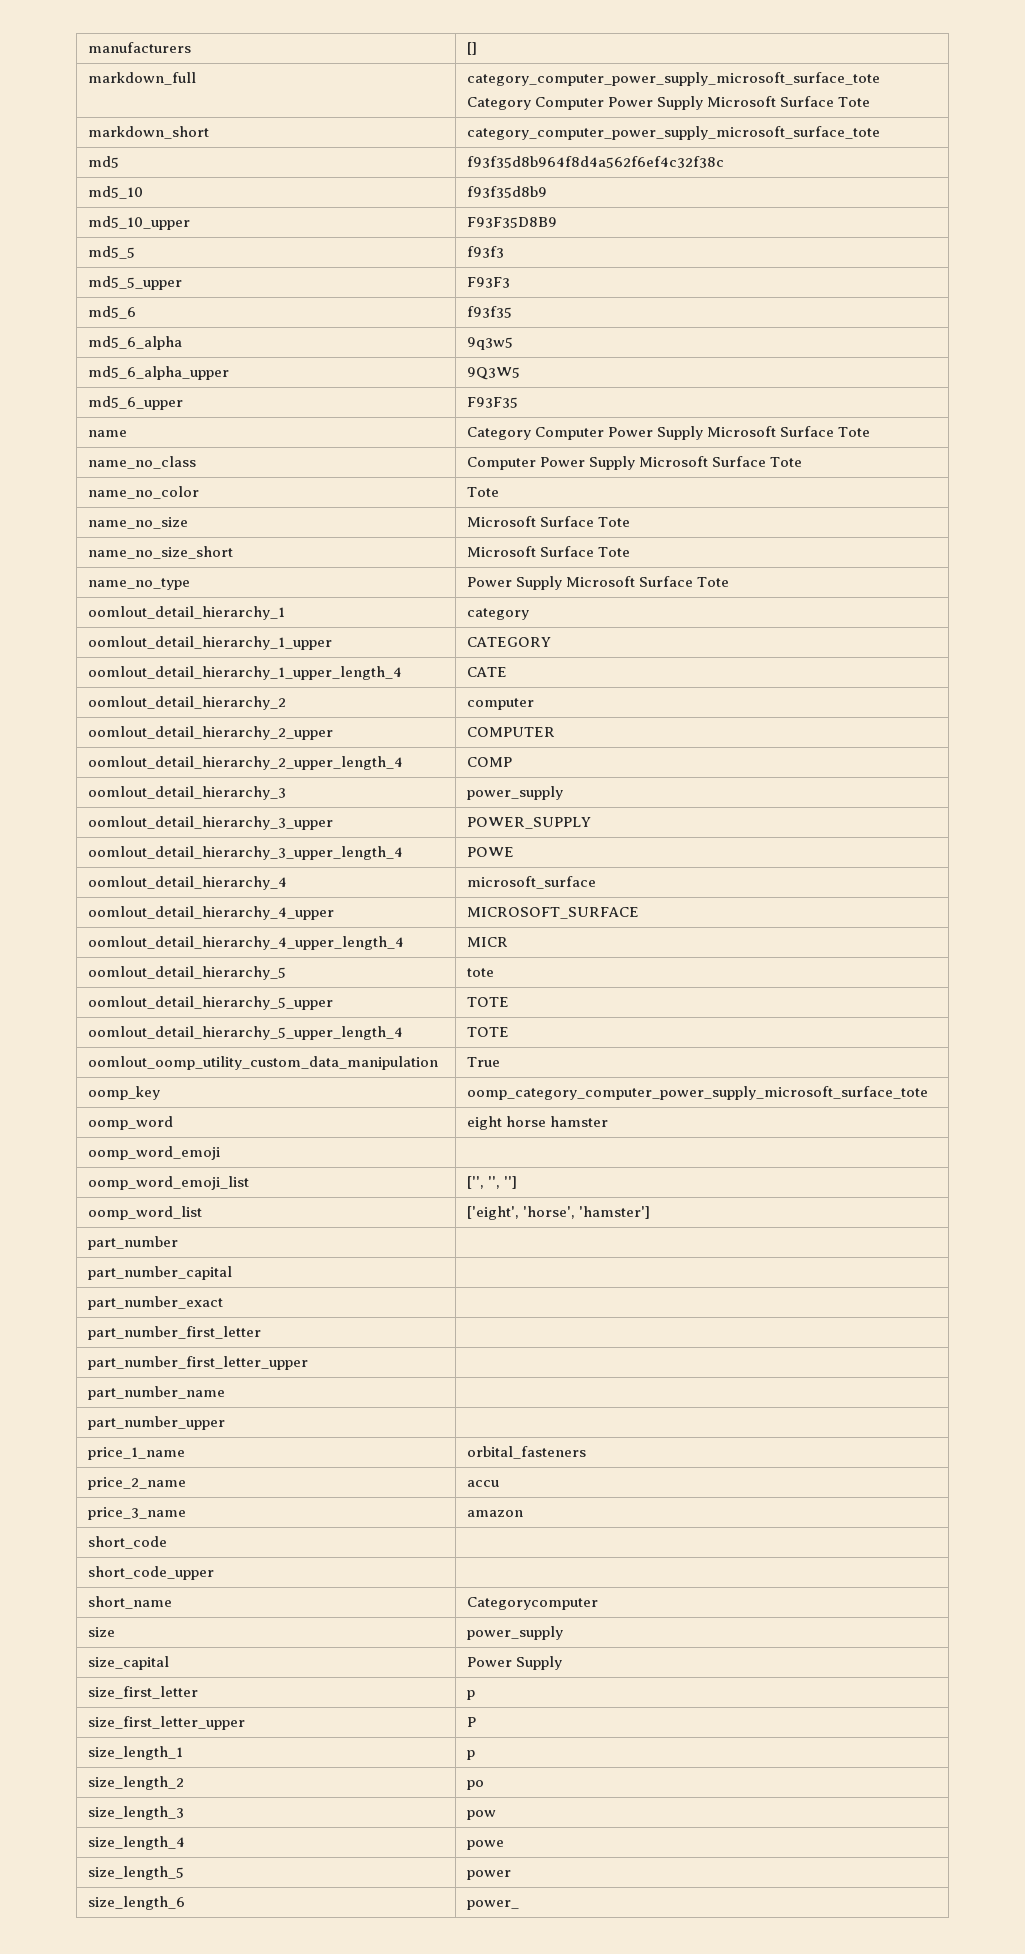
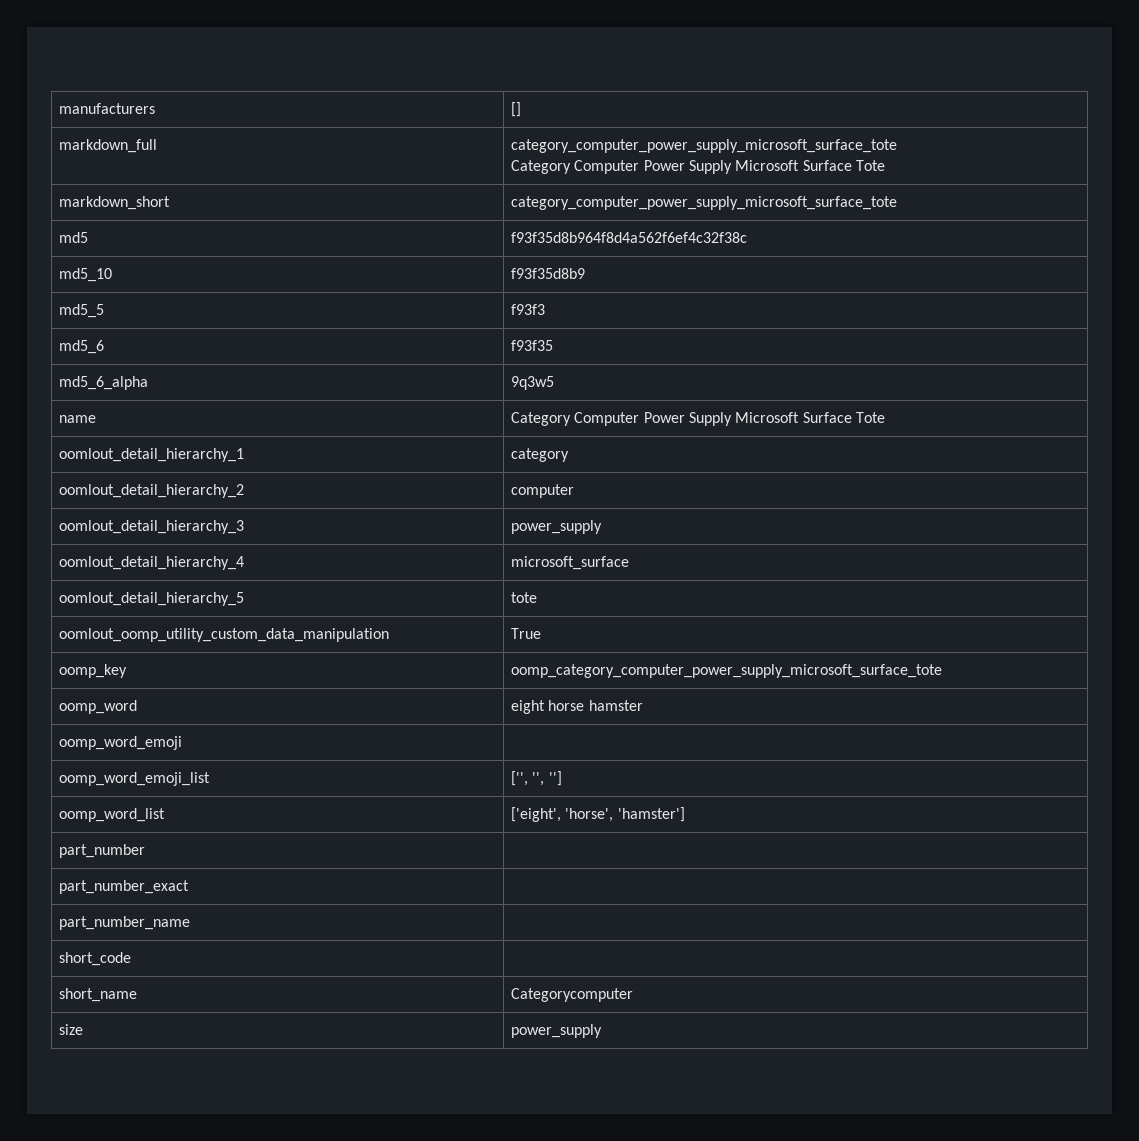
[87,216,190,230] [466,217,557,228] // md5_10_upper | F93F35D8B9 -> (586, 273) none
[87,276,182,290] [466,277,510,288] // md5_5_upper | F93F3 -> (546, 309) none
[87,366,229,380] [466,367,520,380] [87,396,183,410] [466,397,518,408] // md5_6_alpha_upper | 9Q3W5 // md5_6_upper | F93F35 -> (555, 383) none
[87,456,196,469] [466,456,802,470] [87,486,199,499] [466,487,499,497] [87,517,188,529] [466,516,630,527] [87,546,233,559] [466,546,630,557] [87,578,190,590] [466,576,729,590] [87,606,285,620] [466,608,529,620] [87,636,332,650] [466,637,551,647] [87,666,402,680] [466,667,507,677] [87,696,286,710] [466,698,534,710] [87,726,333,740] [466,727,555,737] [87,756,403,770] [466,757,512,767] [87,786,286,800] [466,786,563,800] [87,816,333,830] [466,817,591,829] [87,846,403,860] [466,847,514,857] [87,876,287,890] [466,876,596,889] [87,906,334,920] [466,907,639,919] [87,936,404,950] [466,937,508,947] [87,966,286,980] [466,968,494,977] [87,996,333,1010] [466,997,509,1007] [87,1026,403,1040] [466,1027,509,1037] name_no_class | Computer Power Supply Microsoft Surface Tote // name_no_color | Tote // name_no_size | Microsoft Surface Tote // name_no_size_short | Microsoft Surface Tote // name_no_type | Power Supply Microsoft Surface Tote // oomlout_detail_hierarchy_1 | category // oomlout_detail_hierarchy_1_upper | CATEGORY // oomlout_detail_hierarchy_1_upper_length_4 | CATE // oomlout_detail_hierarchy_2 | computer // oomlout_detail_hierarchy_2_upper | COMPUTER // oomlout_detail_hierarchy_2_upper_length_4 | COMP // oomlout_detail_hierarchy_3 | power_supply // oomlout_detail_hierarchy_3_upper | POWER_SUPPLY // oomlout_detail_hierarchy_3_upper_length_4 | POWE // oomlout_detail_hierarchy_4 | microsoft_surface // oomlout_detail_hierarchy_4_upper | MICROSOFT_SURFACE // oomlout_detail_hierarchy_4_upper_length_4 | MICR // oomlout_detail_hierarchy_5 | tote // oomlout_detail_hierarchy_5_upper | TOTE // oomlout_detail_hierarchy_5_upper_length_4 | TOTE -> [59,448,245,462] [511,448,570,462] [59,484,245,498] [511,484,575,498] [59,520,245,534] [511,520,603,534] [59,556,245,570] [511,556,630,570] [59,592,245,606] [511,592,538,603] oomlout_detail_hierarchy_1 | category // oomlout_detail_hierarchy_2 | computer // oomlout_detail_hierarchy_3 | power_supply // oomlout_detail_hierarchy_4 | microsoft_surface // oomlout_detail_hierarchy_5 | tote
[87,1266,232,1280] // part_number_capital | -> (146, 851) none
[87,1326,261,1340] [87,1356,308,1370] // part_number_first_letter | // part_number_first_letter_upper | -> (190, 887) none
[87,1416,225,1430] [87,1447,185,1460] [466,1446,586,1459] [87,1477,186,1490] [466,1480,499,1487] [87,1507,186,1520] [466,1510,523,1517] // part_number_upper | // price_1_name | orbital_fasteners // price_2_name | accu // price_3_name | amazon -> (191, 923) none
[87,1566,214,1580] // short_code_upper | -> (132, 959) none
[87,1656,169,1670] [466,1656,562,1670] [87,1686,198,1699] [466,1690,475,1700] [87,1716,245,1730] [466,1717,476,1727] [87,1746,183,1760] [466,1750,475,1760] [87,1776,184,1790] [466,1780,484,1790] [87,1806,184,1820] [466,1810,496,1820] [87,1836,185,1850] [466,1840,504,1850] [87,1866,184,1880] [466,1870,511,1880] [87,1896,185,1910] [466,1900,519,1910] // size_capital | Power Supply // size_first_letter | p // size_first_letter_upper | P // size_length_1 | p // size_length_2 | po // size_length_3 | pow // size_length_4 | powe // size_length_5 | power // size_length_6 | power_ -> (603, 1031) none

